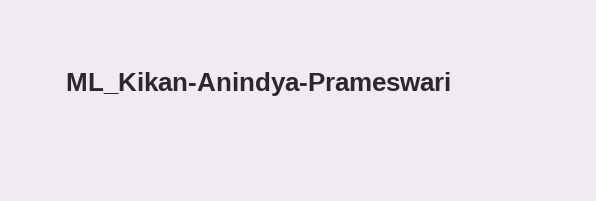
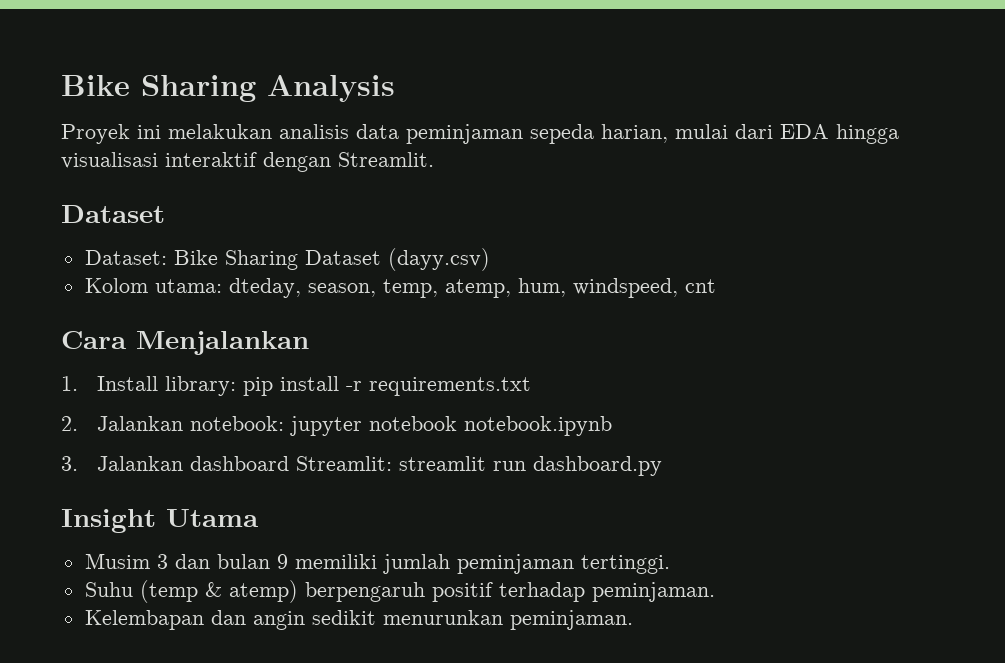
[66,72,451,96] ML_Kikan-Anindya-Prameswari -> [61,75,395,102] [61,124,899,144] [61,152,434,172] [61,205,165,223] [84,248,490,271] [84,278,716,298] [61,331,309,355] [61,376,531,396] [61,416,612,436] [61,456,662,476] [61,509,259,533] [84,553,670,574] [84,580,715,603] [84,610,633,630] Bike Sharing Analysis // Proyek ini melakukan analisis data peminjaman sepeda harian, mulai dari EDA hingga visualisasi interaktif dengan Streamlit. // Dataset // Dataset: Bike Sharing Dataset (dayy.csv) // Kolom utama: dteday, season, temp, atemp, hum, windspeed, cnt // Cara Menjalankan // 1. Install library: pip install -r requirements.txt // 2. Jalankan notebook: jupyter notebook notebook.ipynb // 3. Jalankan dashboard Streamlit: streamlit run dashboard.py // Insight Utama // Musim 3 dan bulan 9 memiliki jumlah peminjaman tertinggi. // Suhu (temp & atemp) berpengaruh positif terhadap peminjaman. // Kelembapan dan angin sedikit menurunkan peminjaman.

